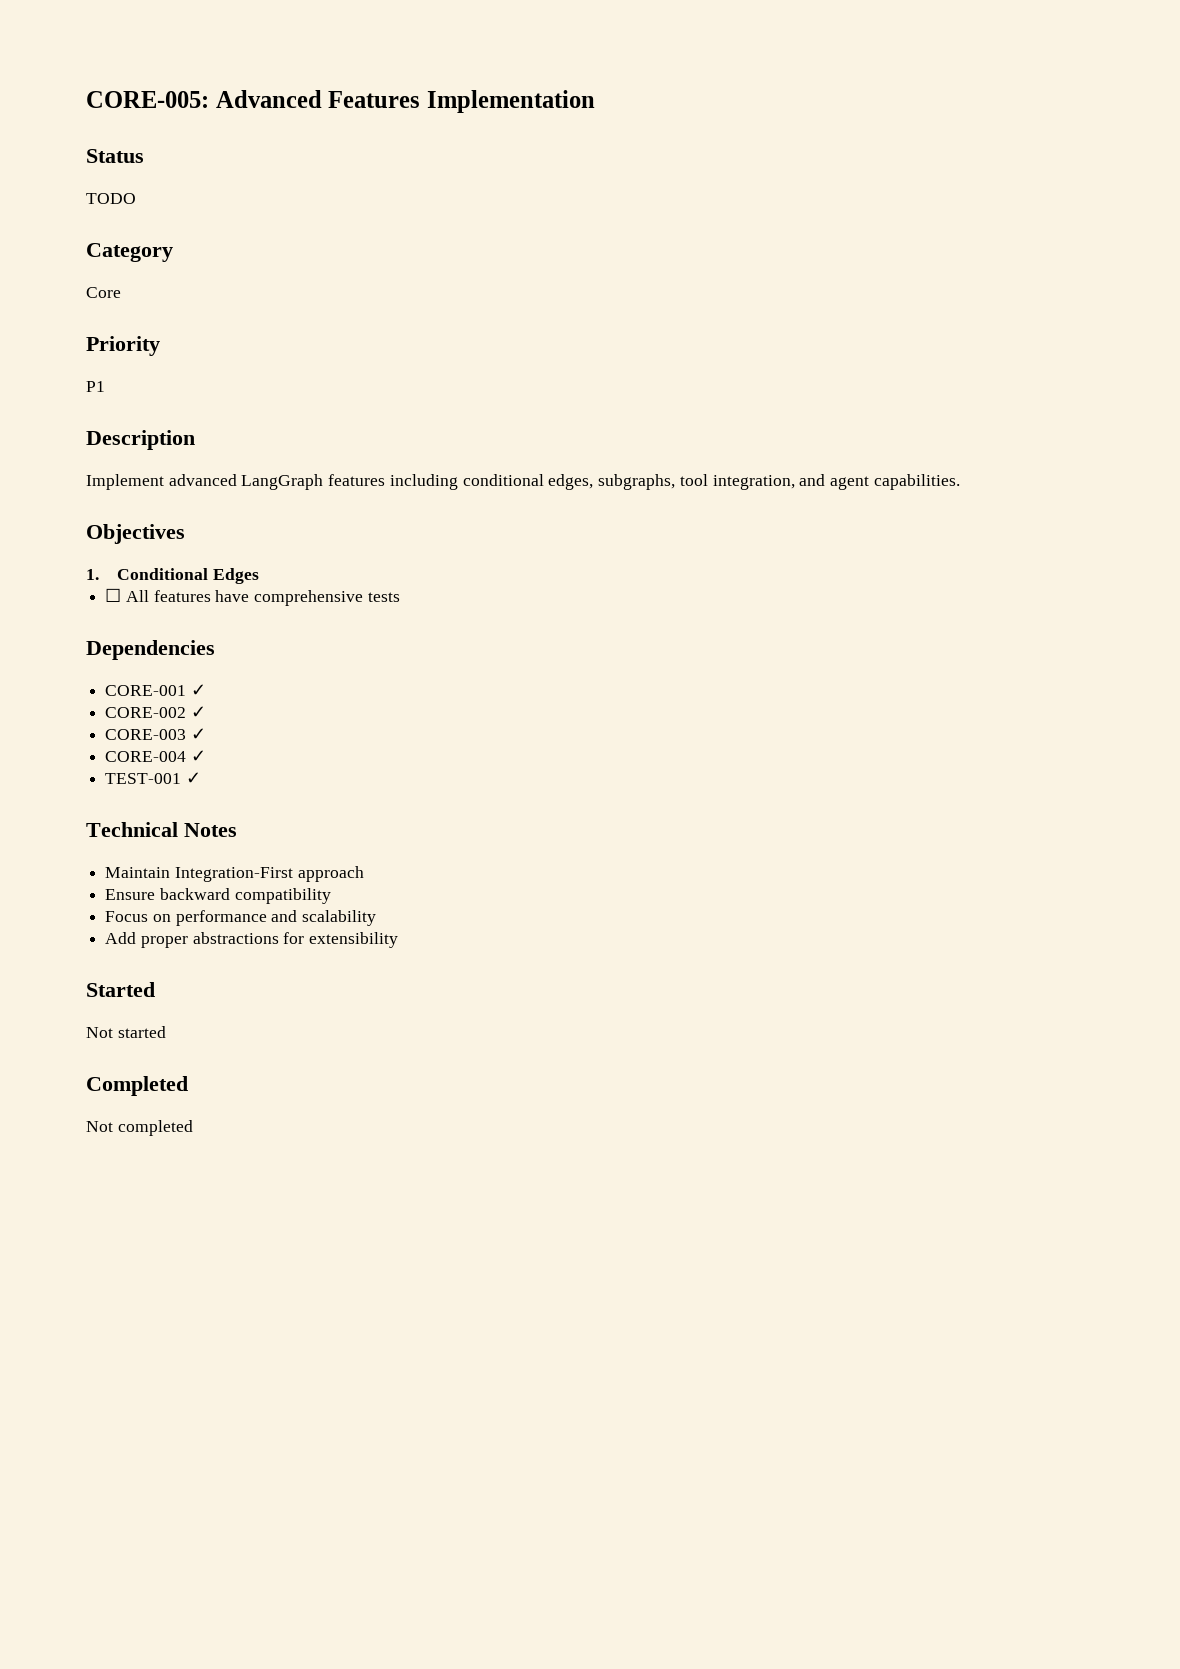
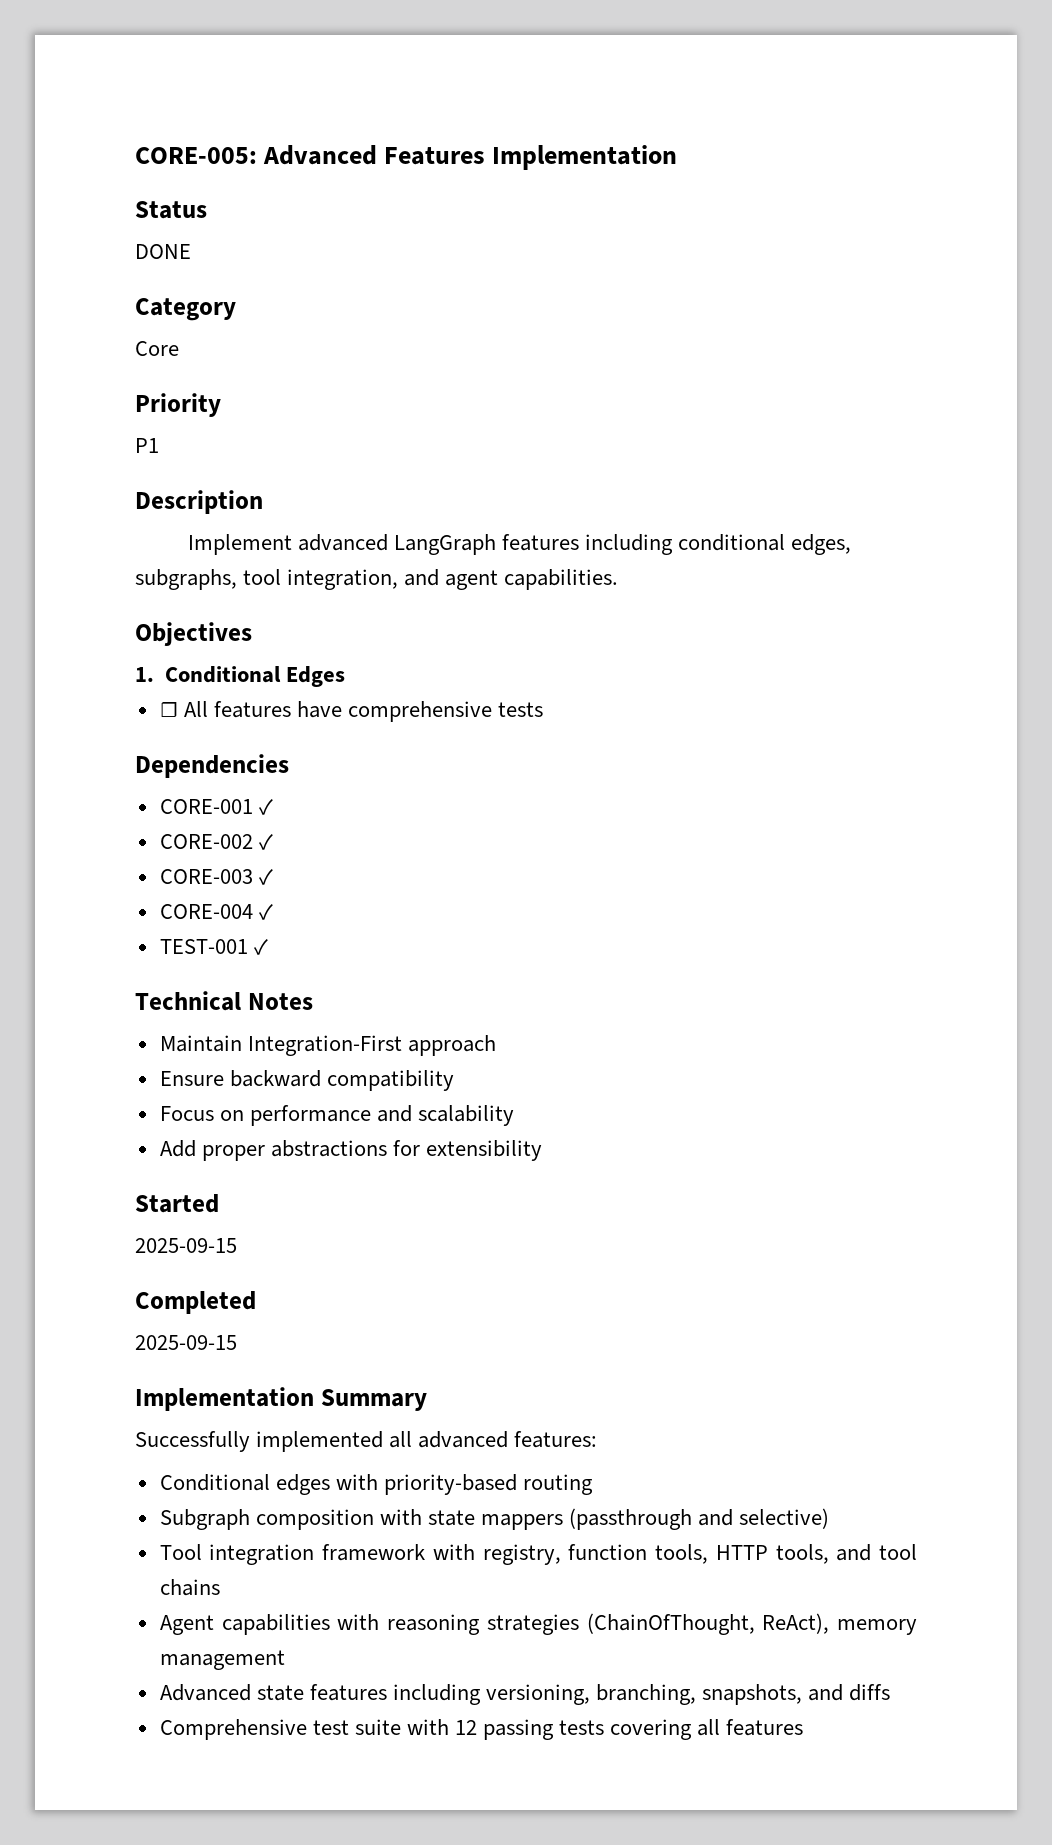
[86,193,136,204] TODO -> [135,244,191,259] DONE
[86,1026,166,1038] Not started -> [135,1238,237,1253] 2025-09-15
[86,1120,193,1136] Not completed -> [135,1335,237,1350] [135,1387,427,1411] [135,1431,598,1452] [159,1474,594,1495] [159,1508,830,1530] [159,1544,918,1565] [159,1579,220,1596] [159,1613,917,1635] [159,1650,285,1670] [159,1684,891,1705] [159,1719,804,1740] 2025-09-15 // Implementation Summary // Successfully implemented all advanced features: // Conditional edges with priority-based routing // Subgraph composition with state mappers (passthrough and selective) // Tool integration framework with registry, function tools, HTTP tools, and tool chains // Agent capabilities with reasoning strategies (ChainOfThought, ReAct), memory management // Advanced state features including versioning, branching, snapshots, and diffs // Comprehensive test suite with 12 passing tests covering all features

